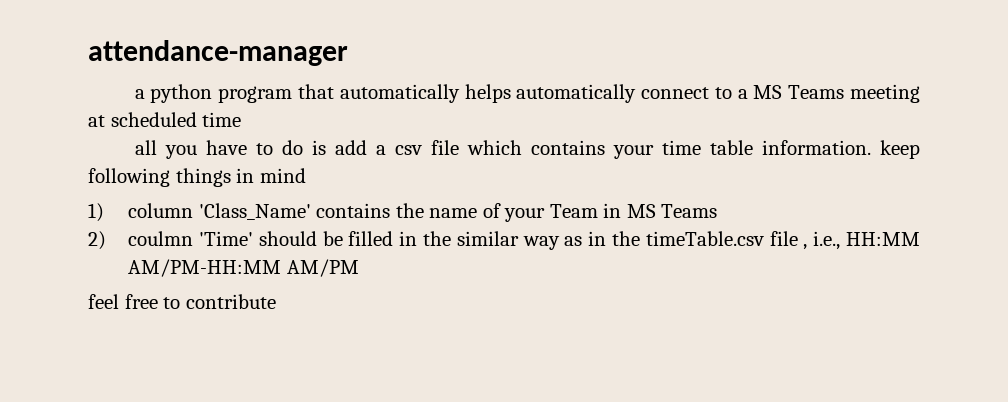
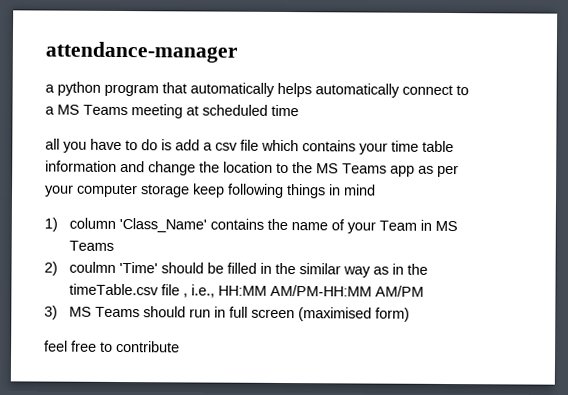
[761,140,871,155] information. -> [45,160,459,178] [45,183,190,198] information and change the location to the MS Teams app as per your computer storage
(359, 268) none -> [44,305,410,322] // 3) MS Teams should run in full screen (maximised form)

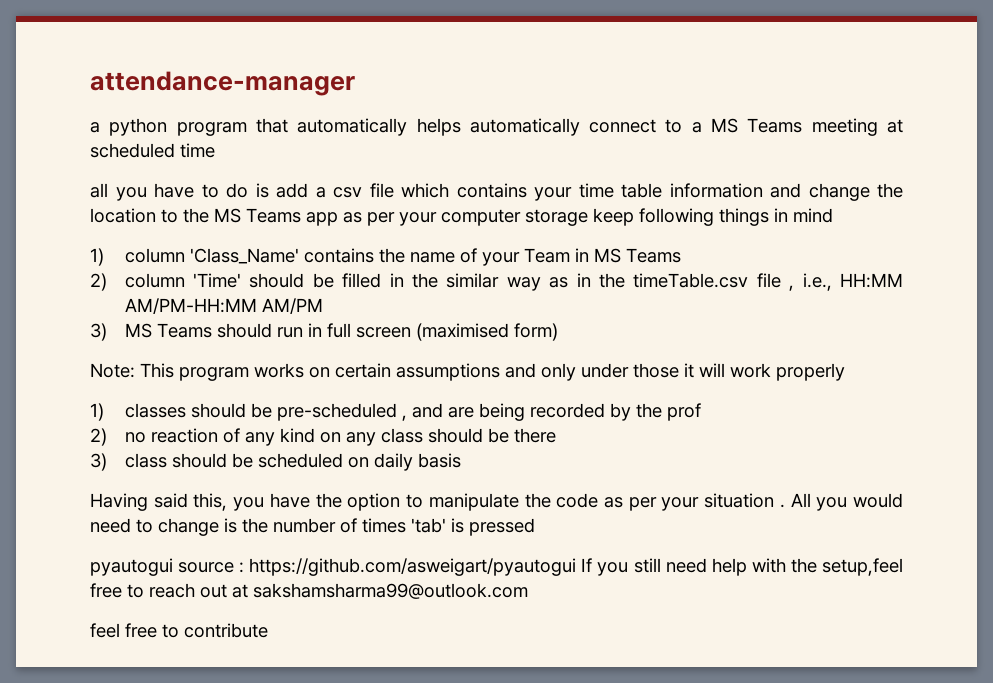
[68,261,116,273] coulmn -> [124,273,185,288] column
(410, 314) none -> [90,363,845,381] [90,403,701,421] [90,428,556,446] [90,453,461,471] [90,493,903,511] [90,518,535,536] [90,558,904,576] [90,583,528,599] // Note: This program works on certain assumptions and only under those it will work properly // 1) classes should be pre-scheduled , and are being recorded by the prof // 2) no reaction of any kind on any class should be there // 3) class should be scheduled on daily basis // Having said this, you have the option to manipulate the code as per your situation . All you would need to change is the number of times 'tab' is pressed // pyautogui source : https://github.com/asweigart/pyautogui If you still need help with the setup,feel free to reach out at sakshamsharma99@outlook.com

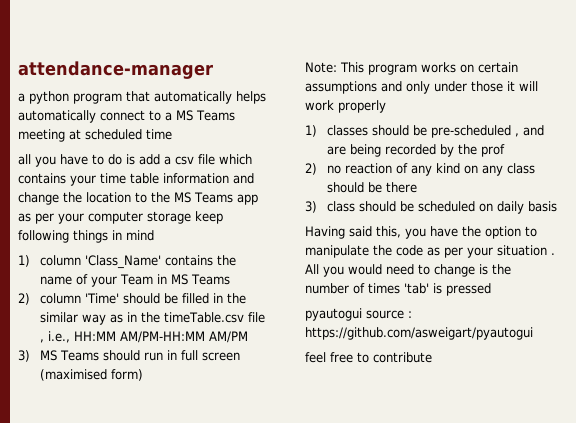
[581,558,904,576] [90,583,528,599] If you still need help with the setup,feel free to reach out at sakshamsharma99@outlook.com -> (533, 333) none

